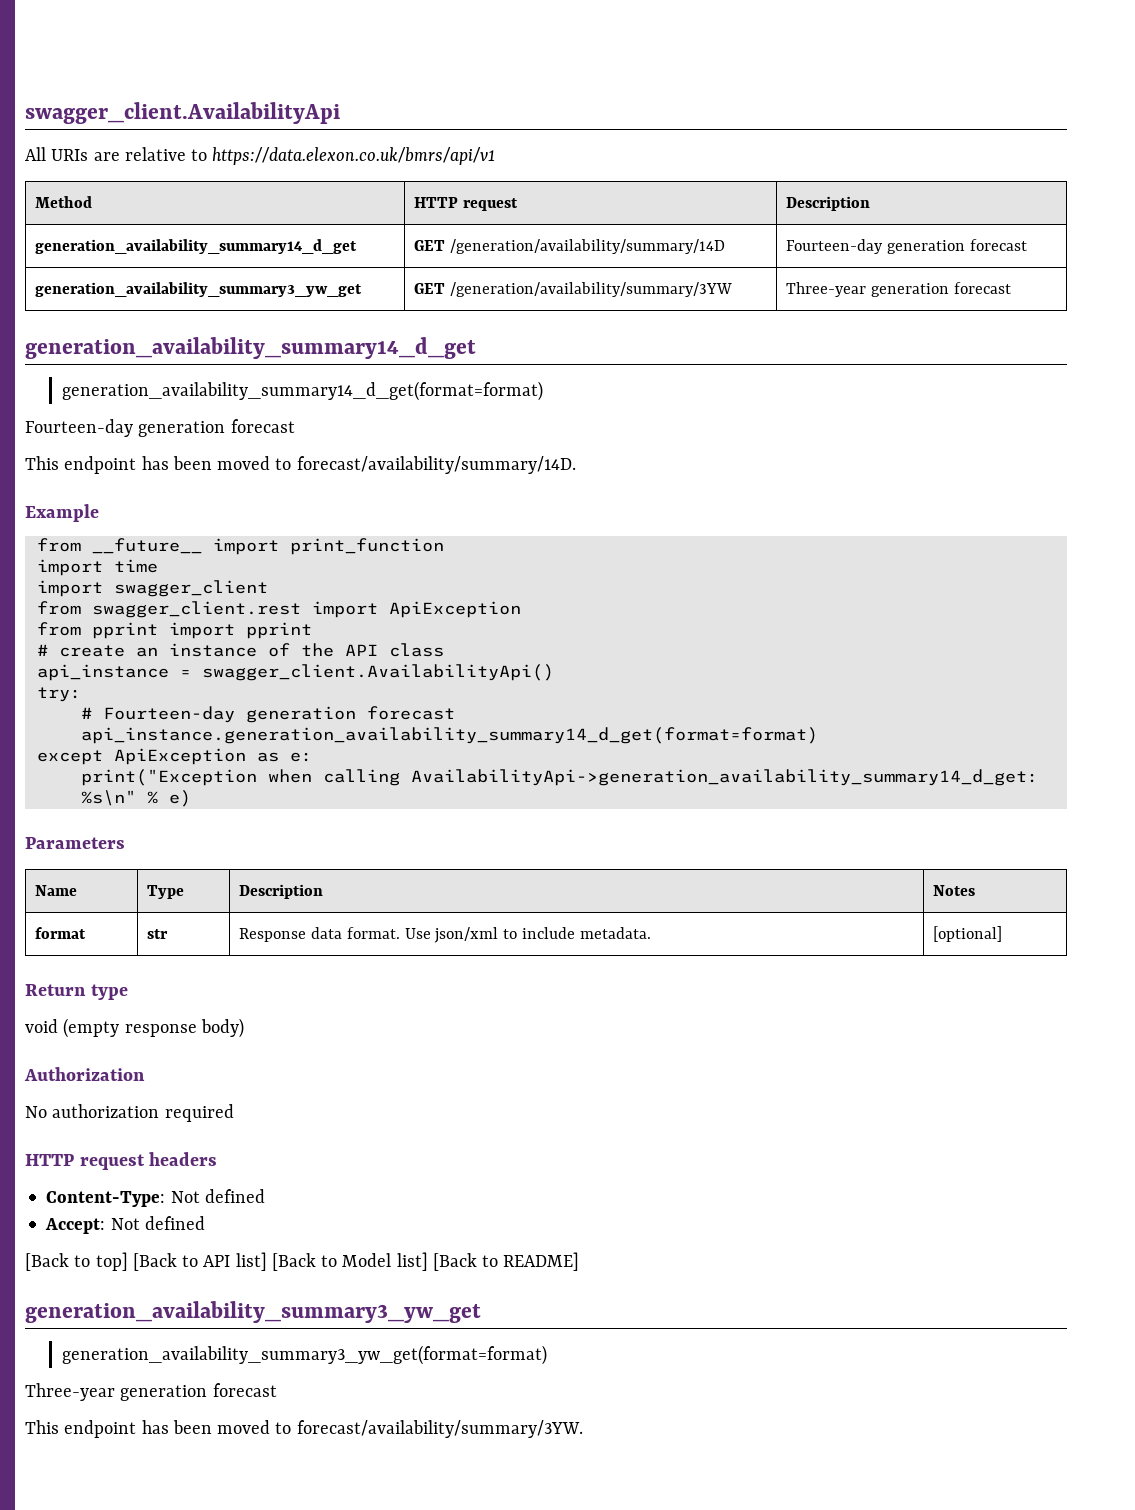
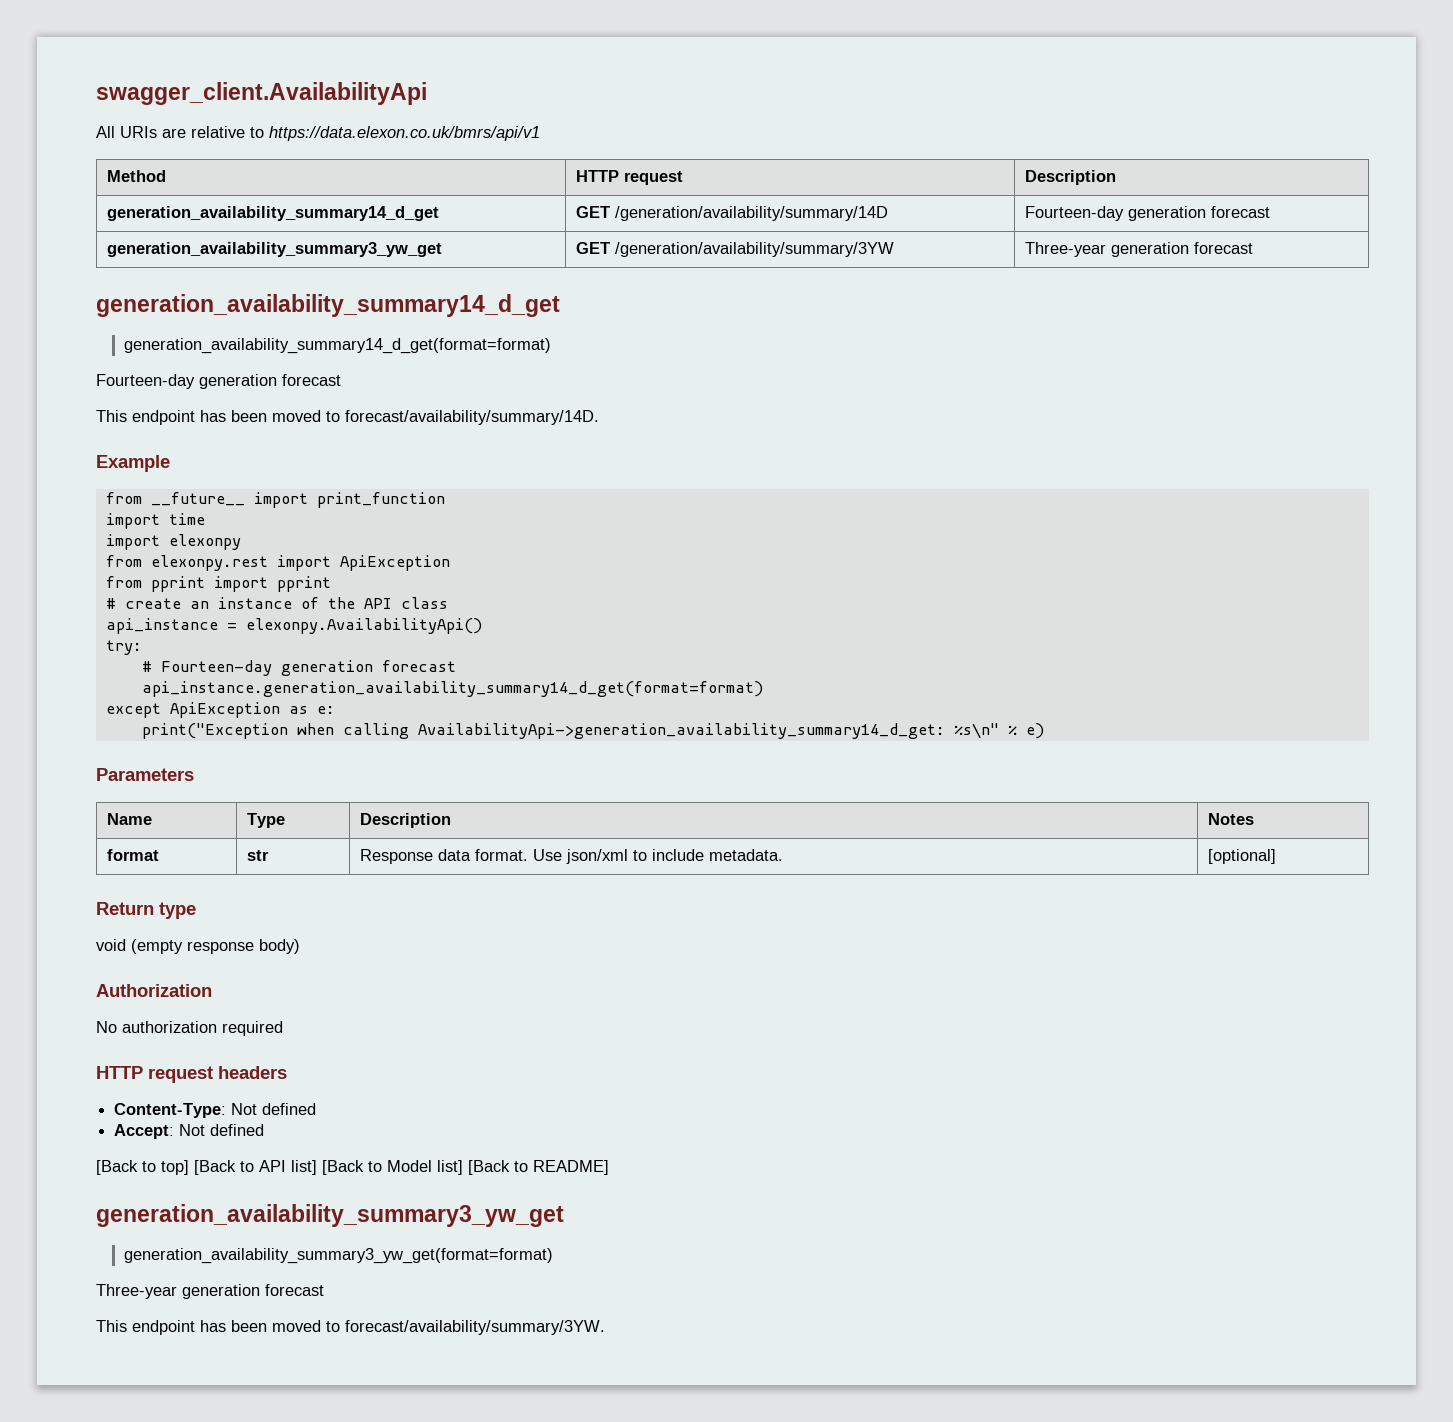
[113,580,268,597] [36,601,301,618] swagger_client // from swagger_client.rest -> [168,534,241,550] [105,555,268,571] elexonpy // from elexonpy.rest
[201,664,554,681] swagger_client.AvailabilityApi() -> [245,618,482,634] elexonpy.AvailabilityApi()

